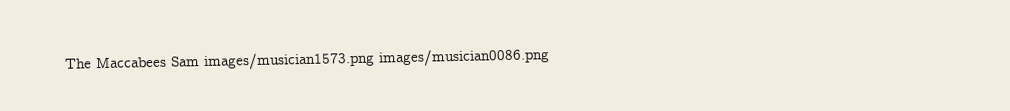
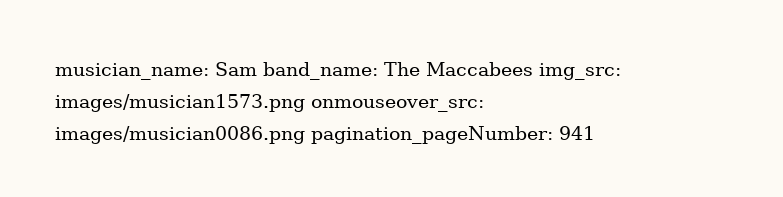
[64,47,550,71] The Maccabees Sam images/musician1573.png images/musician0086.png -> [55,62,621,80] [55,94,484,112] [55,126,595,144] musician_name: Sam band_name: The Maccabees img_src: images/musician1573.png onmouseover_src: images/musician0086.png pagination_pageNumber: 941

